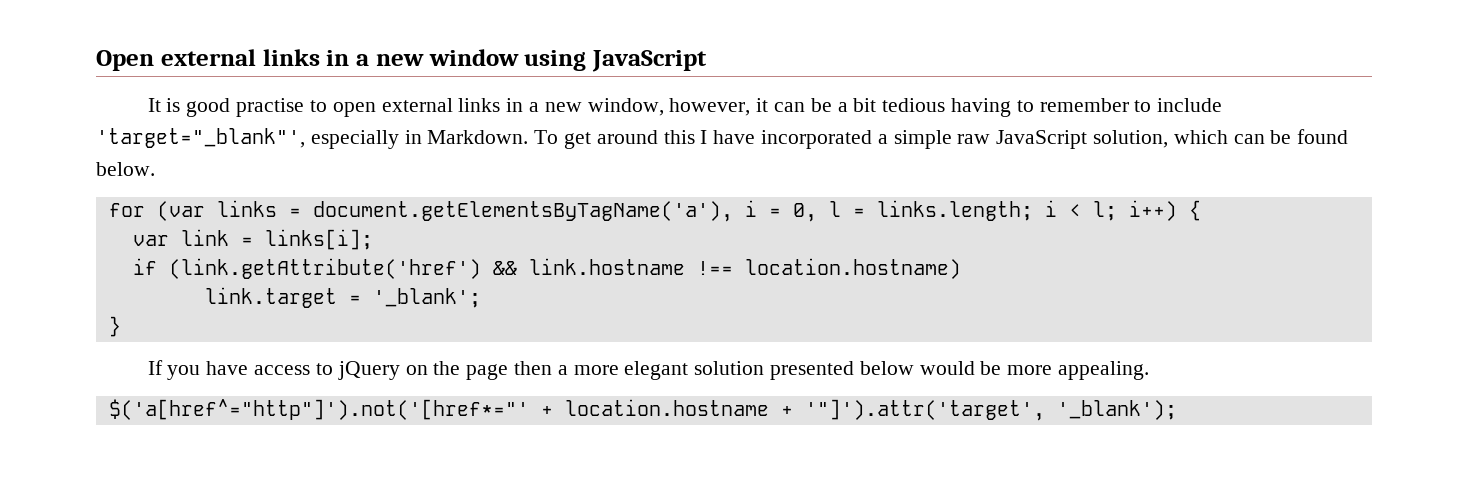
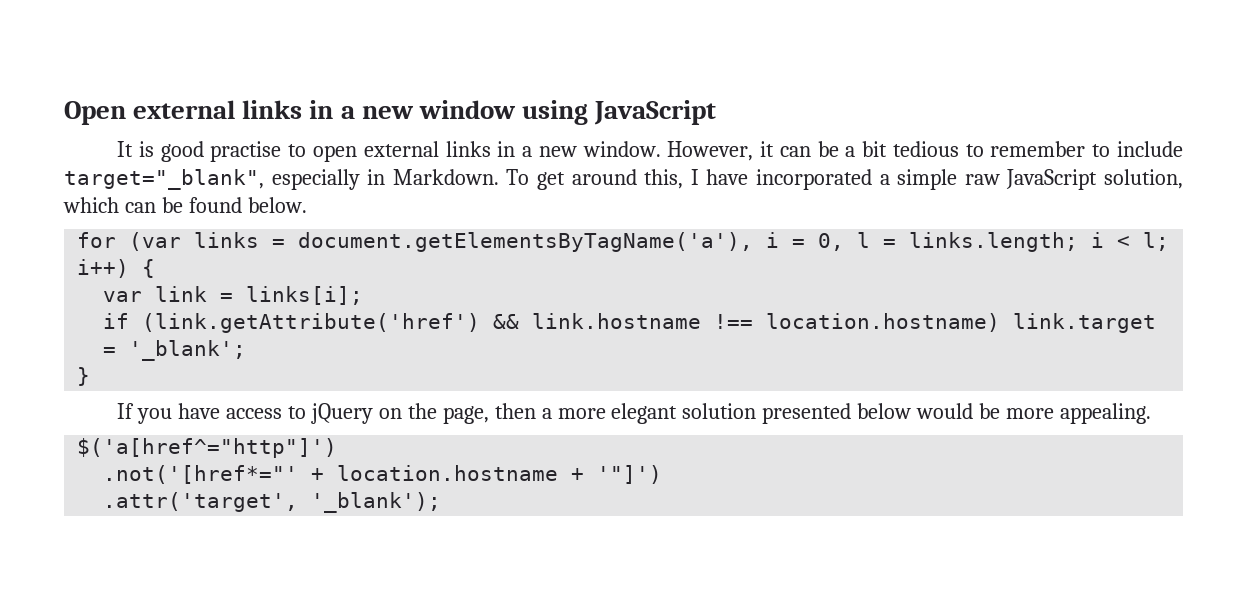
[587,98,751,116] window, however, -> [582,141,754,161] window. However,
[950,98,1011,117] having -> (959, 149) none
[96,128,305,148] 'target="_blank"', -> [64,169,264,190] target="_blank",
[663,130,695,144] this -> [644,169,684,189] this,
(961, 268) // -> (1001, 322) none
[466,364,509,380] page -> [442,406,489,424] page,
[108,399,529,420] $('a[href^="http"]').not('[href*="' -> [77,438,338,458] [103,465,299,484] $('a[href^="http"]') // .not('[href*="'
[804,399,1045,421] '"]').attr('target', -> [597,465,663,484] [103,492,299,512] '"]') // .attr('target',

